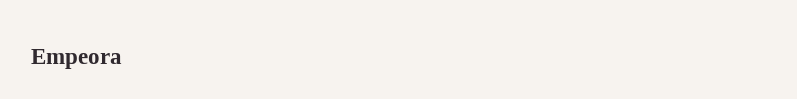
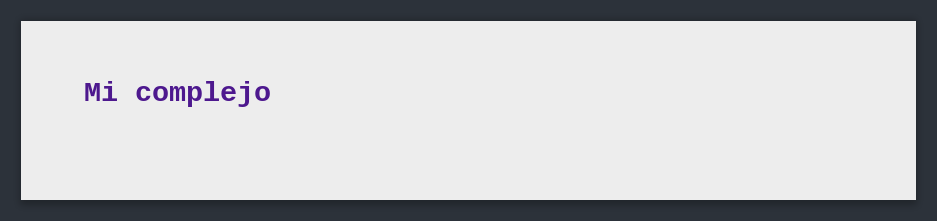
[31,49,122,69] Empeora -> [84,81,271,107] Mi complejo

